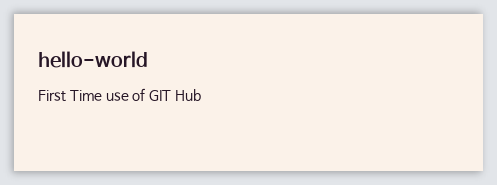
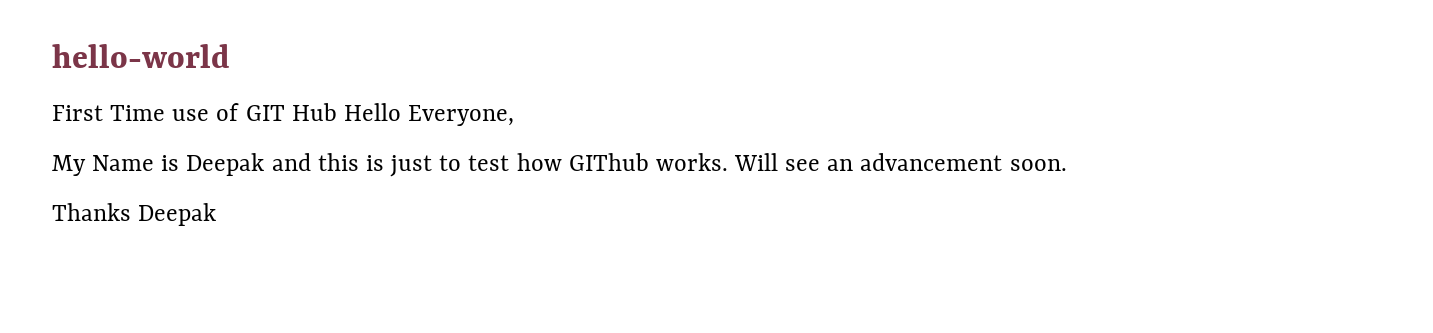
(201, 95) none -> [343,103,515,126] [52,153,1067,177] [52,203,217,226] Hello Everyone, // My Name is Deepak and this is just to test how GIThub works. Will see an advancement soon. // Thanks Deepak

